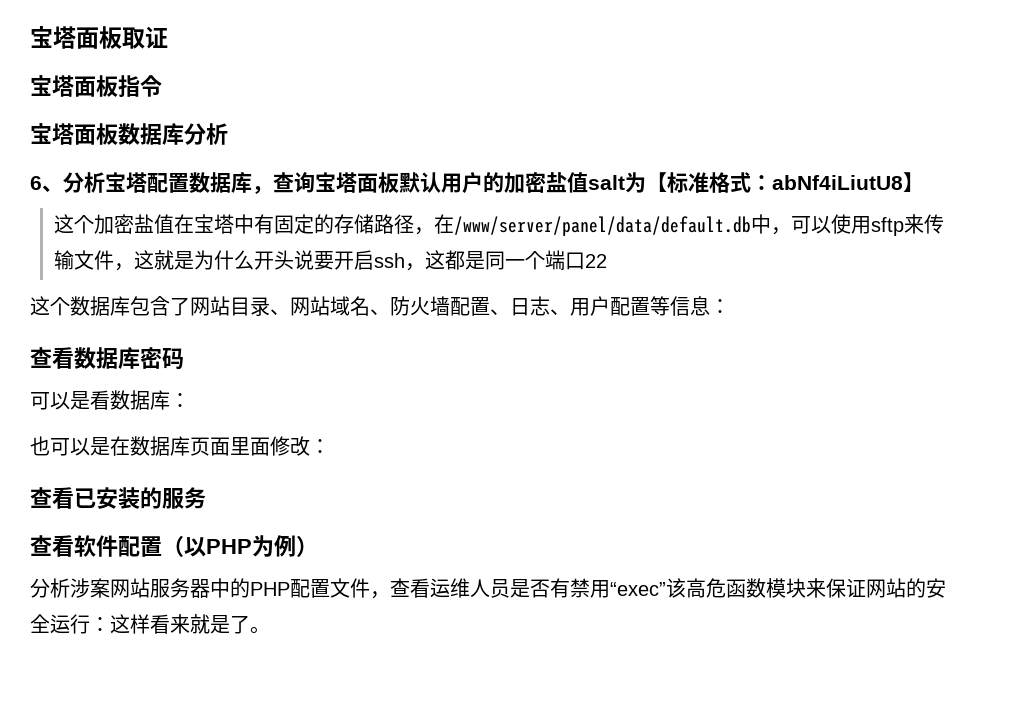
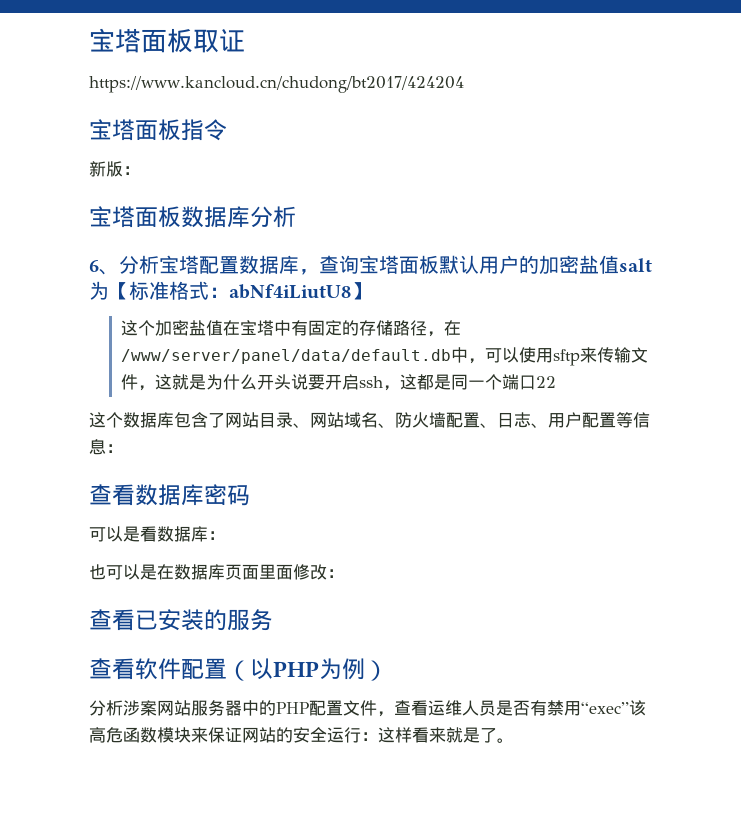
(168, 37) none -> [89,76,464,93] // https://www.kancloud.cn/chudong/bt2017/424204
(162, 86) none -> [89,161,140,177] // 新版：

